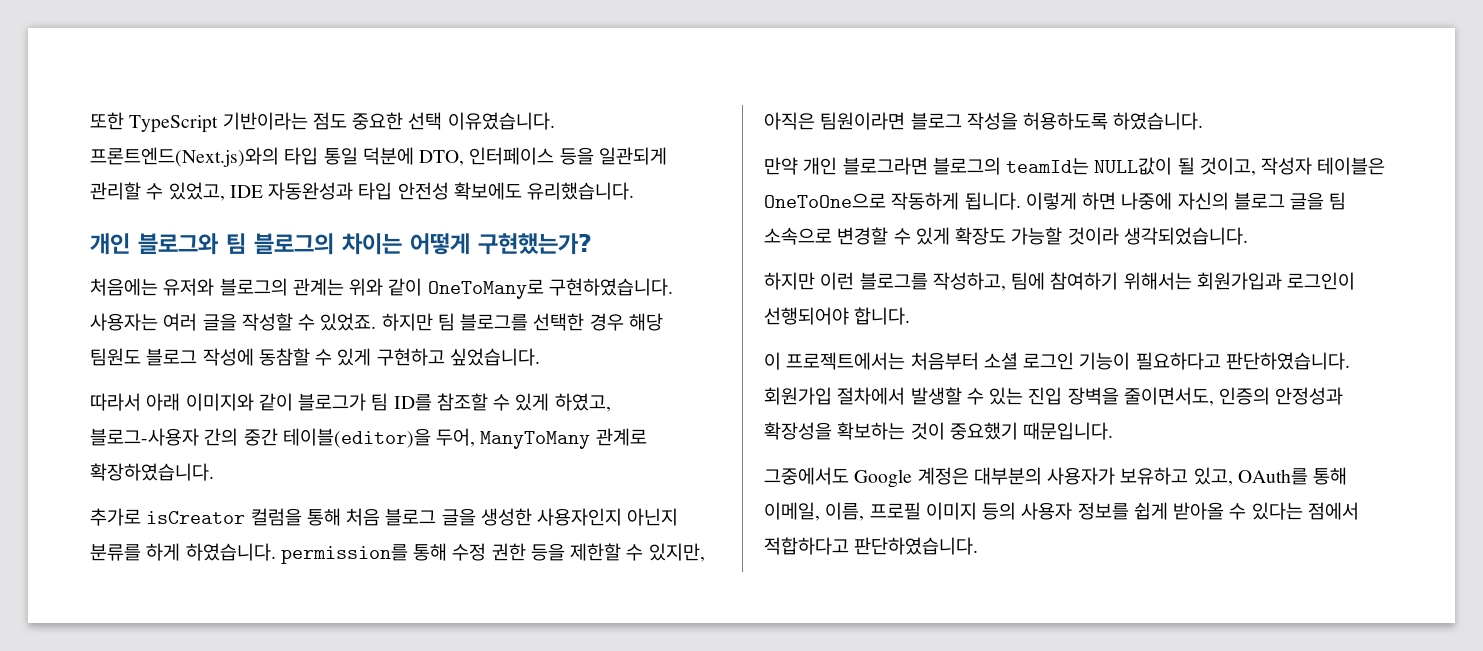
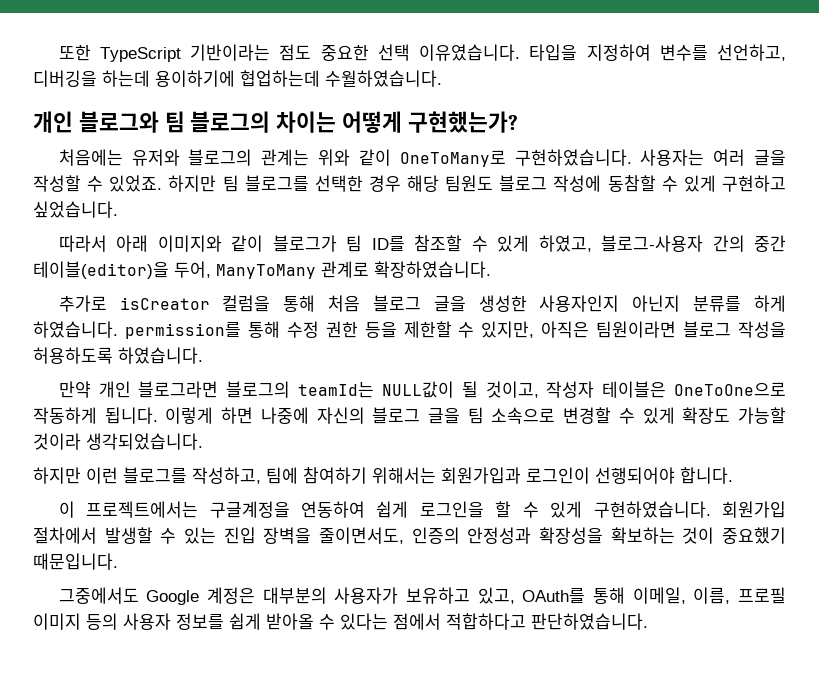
[90,147,667,167] [90,182,635,201] 프론트엔드(Next.js)와의 타입 통일 덕분에 DTO, 인터페이스 등을 일관되게 관리할 수 있었고, IDE 자동완성과 타입 안전성 확보에도 유리했습니다. -> [529,44,786,61] [33,70,442,87] 타입을 지정하여 변수를 선언하고, 디버깅을 하는데 용이하기에 협업하는데 수월하였습니다.
[910,352,1350,370] 처음부터 소셜 로그인 기능이 필요하다고 판단하였습니다. -> [209,501,711,518] 구글계정을 연동하여 쉽게 로그인을 할 수 있게 구현하였습니다.

